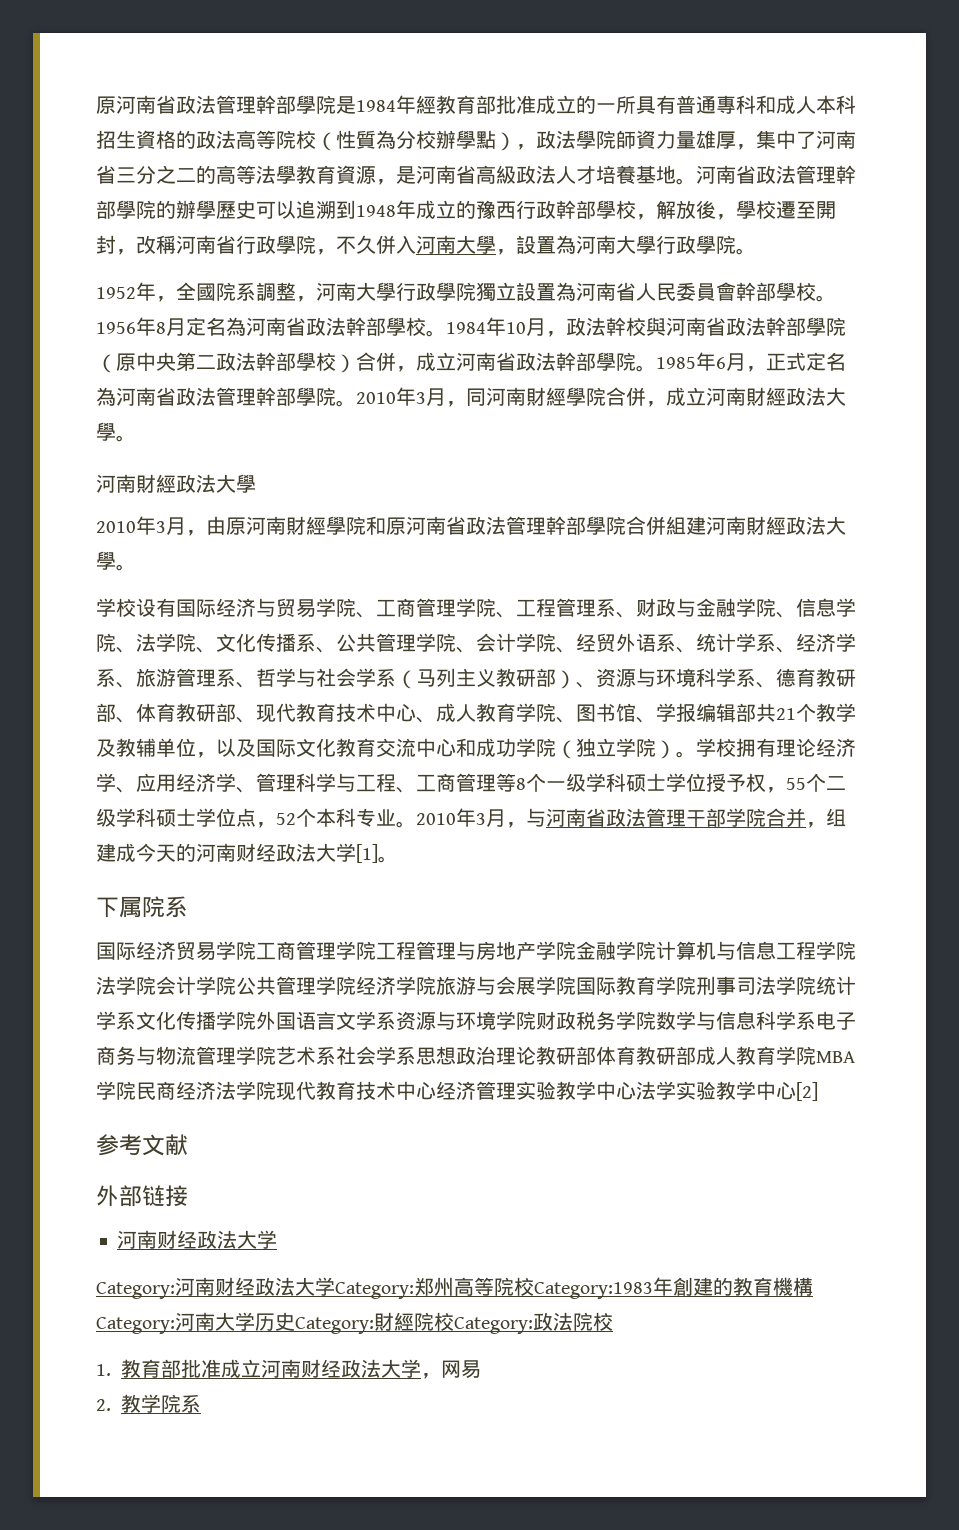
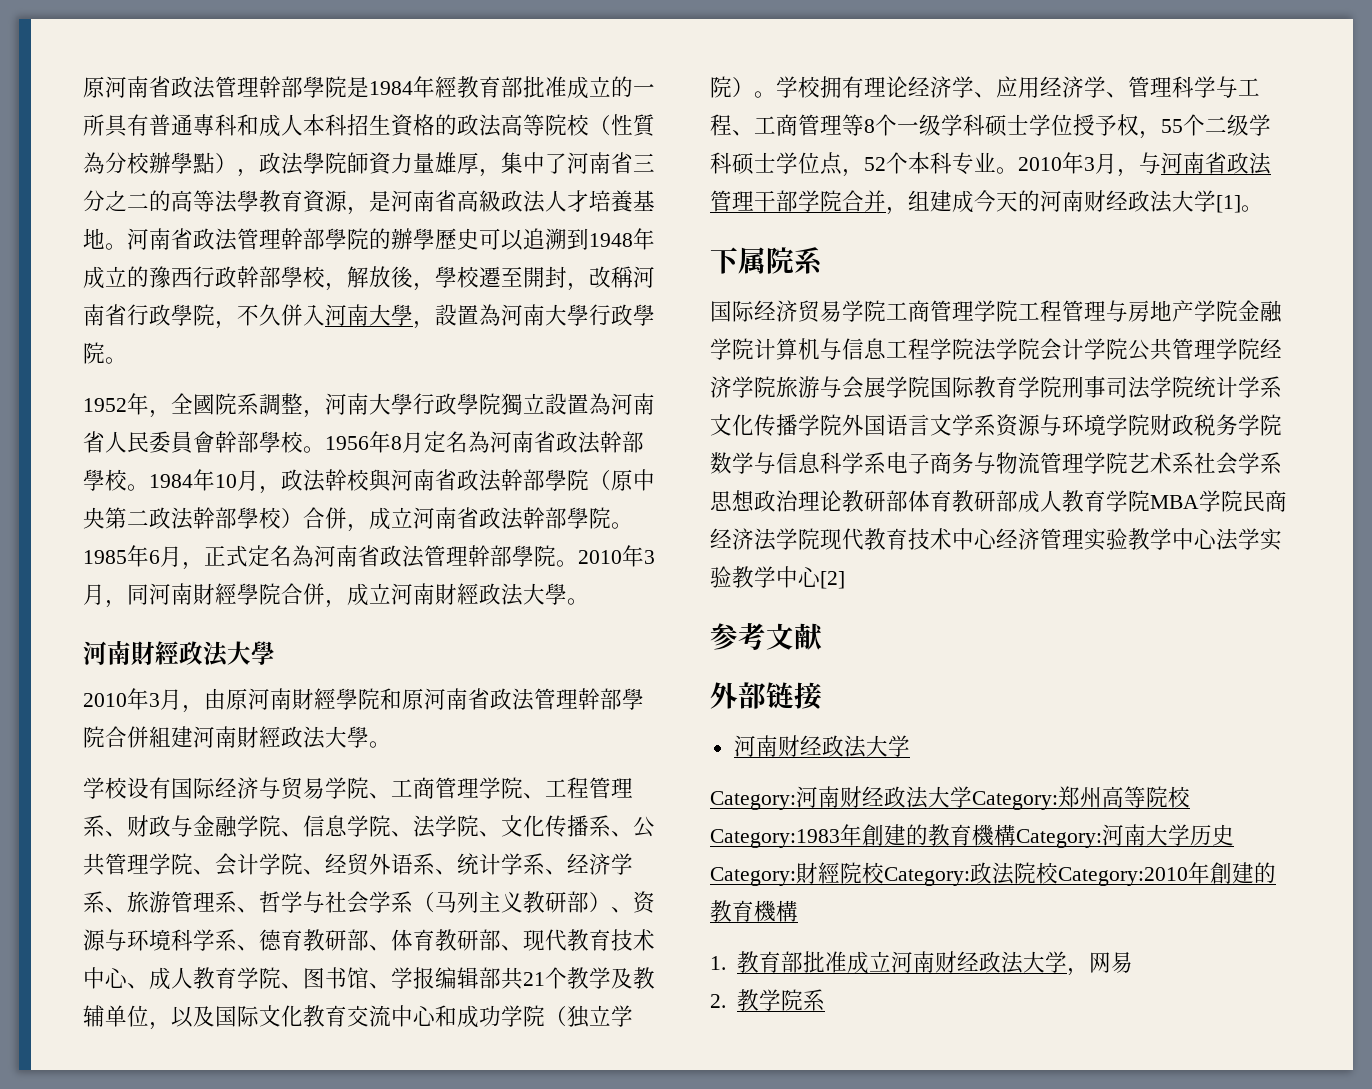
(613, 1321) none -> [1058,862,1276,886] [710,900,798,922] Category:2010年創建的教育機構

